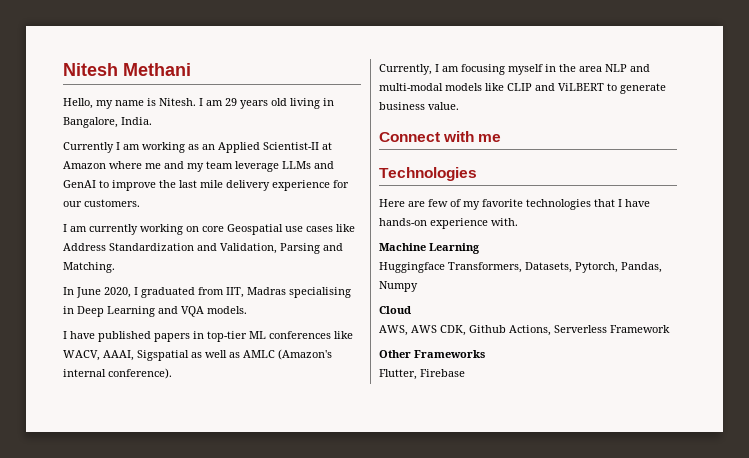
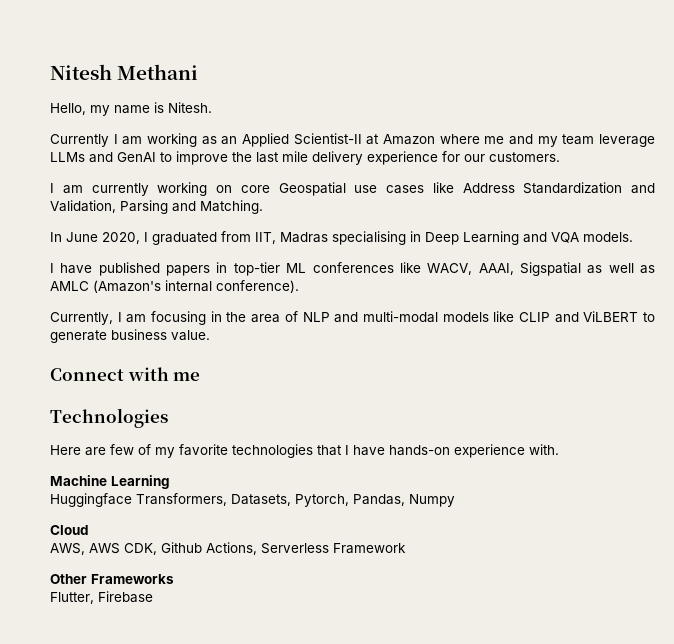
[199,98,334,109] [63,117,152,128] I am 29 years old living in Bangalore, India. -> (212, 107) none
[508,64,543,75] myself -> (207, 318) none
(602, 69) none -> [284,311,298,322] of

